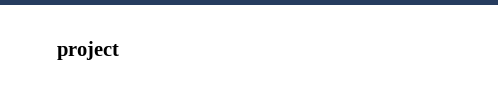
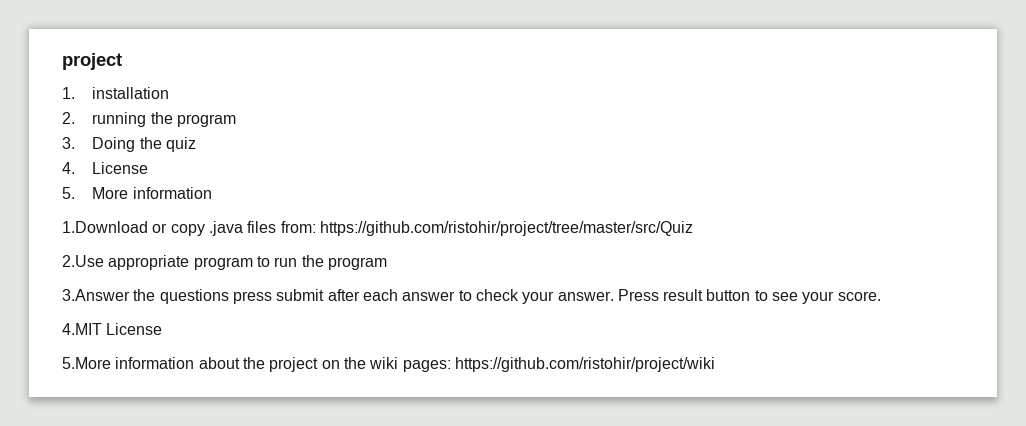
[57,41,119,60] project -> [62,53,122,70] [62,87,170,99] [62,112,237,127] [62,137,197,152] [62,162,149,174] [62,187,212,199] [62,221,693,236] [62,255,387,270] [62,289,881,304] [62,323,163,335] [62,357,715,372] project // 1. installation // 2. running the program // 3. Doing the quiz // 4. License // 5. More information // 1.Download or copy .java files from: https://github.com/ristohir/project/tree/master/src/Quiz // 2.Use appropriate program to run the program // 3.Answer the questions press submit after each answer to check your answer. Press result button to see your score. // 4.MIT License // 5.More information about the project on the wiki pages: https://github.com/ristohir/project/wiki

